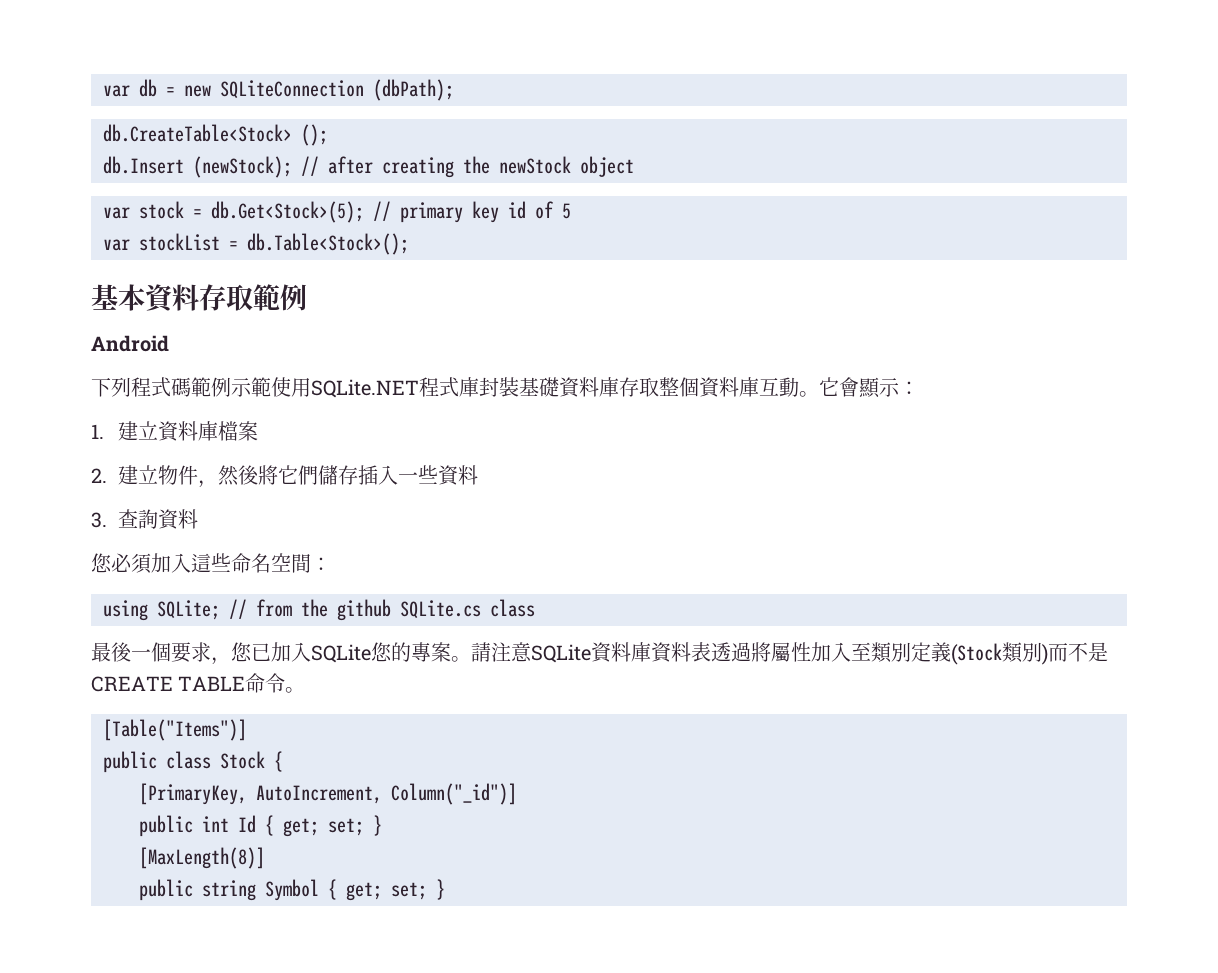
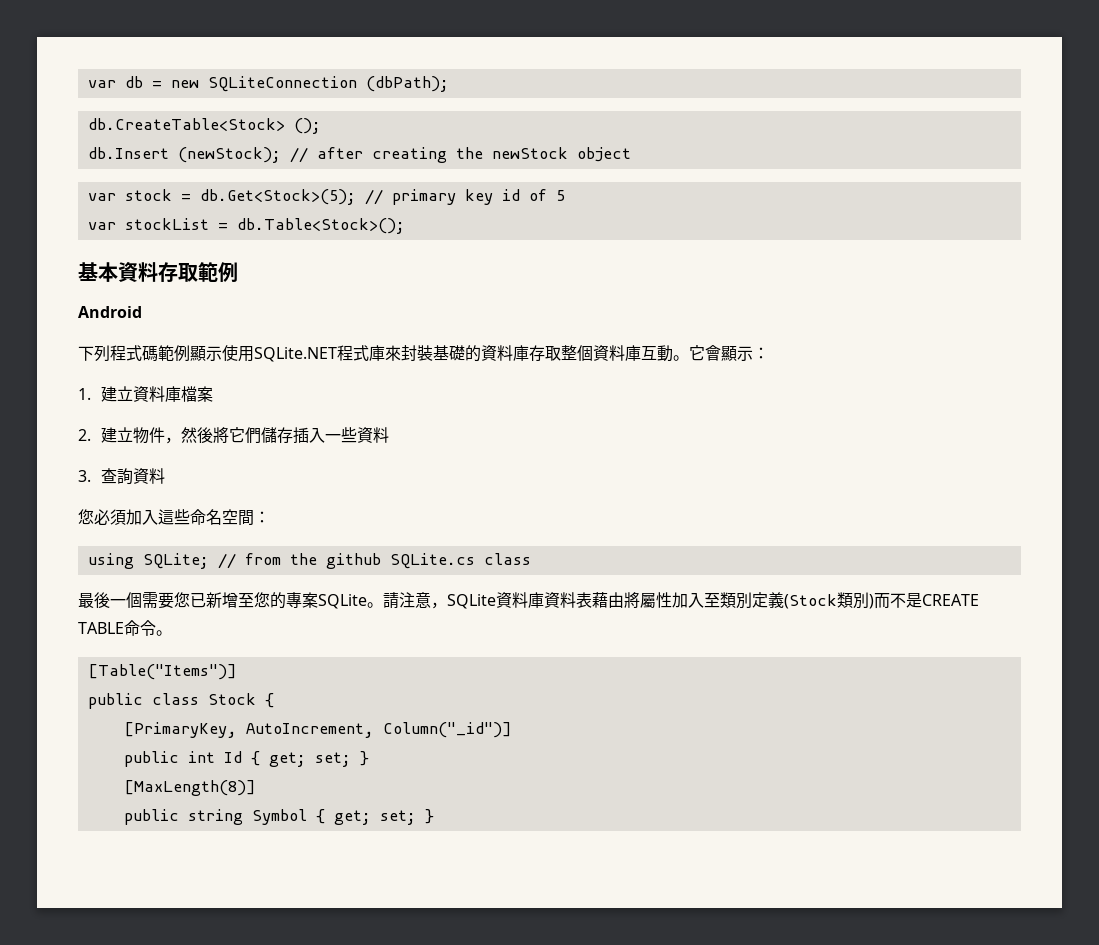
[231,377,271,397] 示範 -> [190,346,222,361] 顯示
(479, 387) none -> [385,345,401,361] 來
(559, 387) none -> [465,345,481,362] 的
[171,642,371,665] 要求，您已加入SQLite -> [142,592,254,609] 需要您已新增至
(451, 652) none -> [318,594,367,609] SQLite
(532, 652) none -> [431,602,447,609] ，
[711,642,751,662] 透過 -> [592,592,624,608] 藉由

